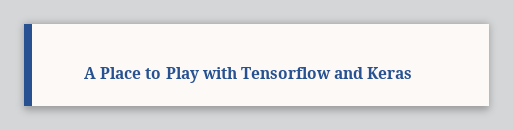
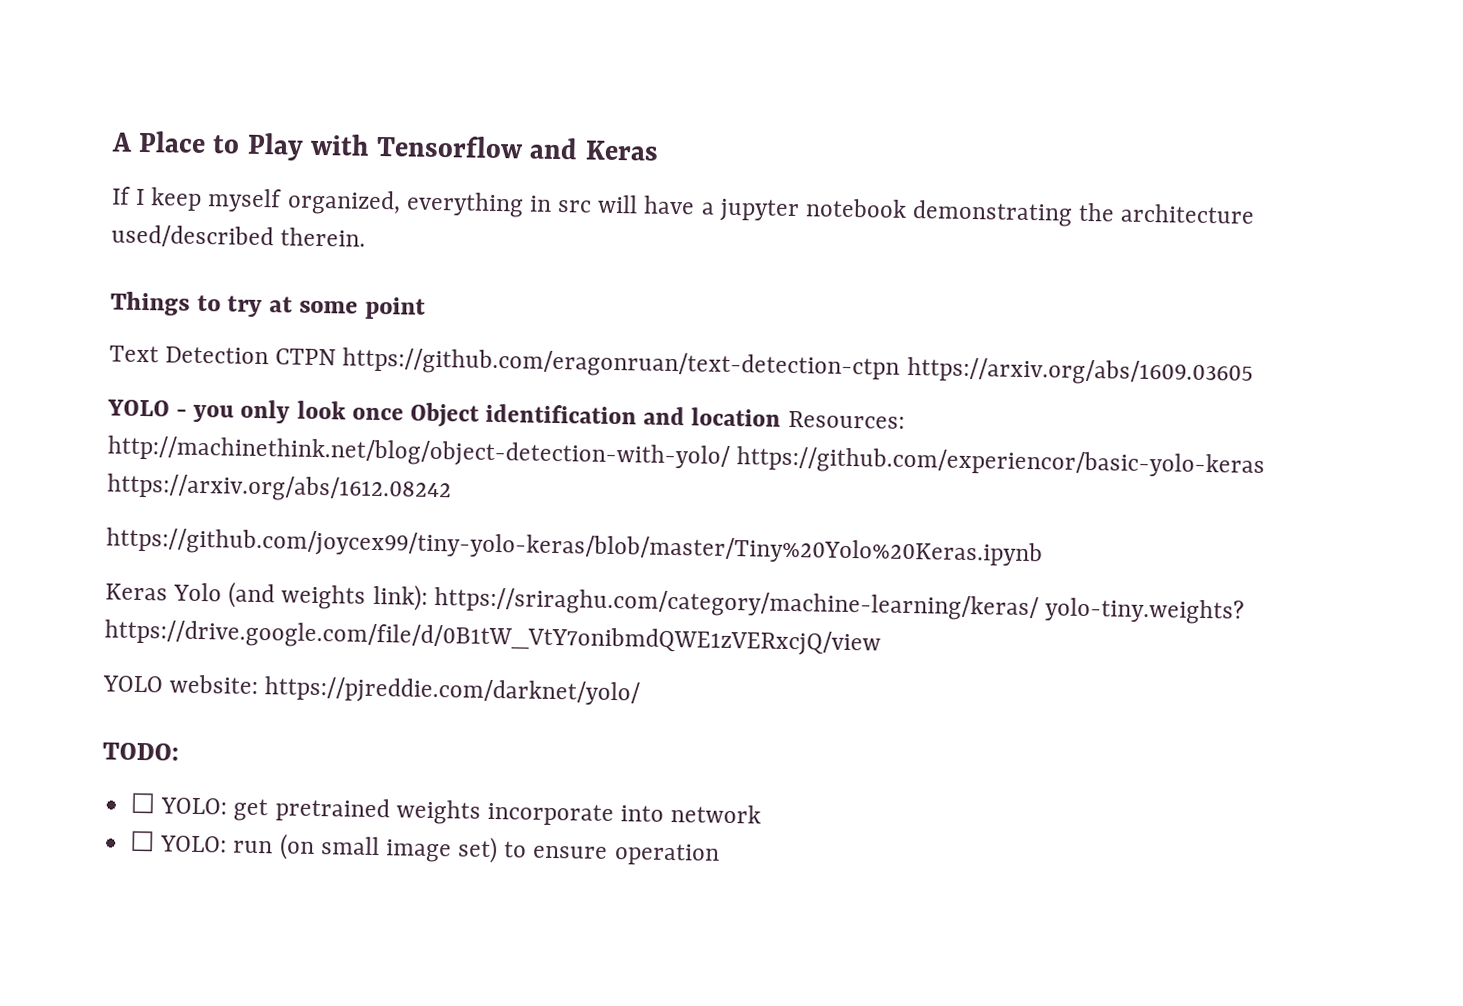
(413, 73) none -> [111,186,1256,227] [111,224,367,249] [110,291,426,320] [109,345,1254,387] [107,399,905,429] [107,435,1266,480] [107,473,452,504] [106,527,1043,568] [105,581,1245,625] [104,619,881,657] [102,674,641,707] [102,742,179,761] [130,792,762,827] [130,830,720,866] // If I keep myself organized, everything in src will have a jupyter notebook demonstrating the architecture used/described therein. // Things to try at some point // Text Detection CTPN https://github.com/eragonruan/text-detection-ctpn https://arxiv.org/abs/1609.03605 // YOLO - you only look once Object identification and location Resources: http://machinethink.net/blog/object-detection-with-yolo/ https://github.com/experiencor/basic-yolo-keras https://arxiv.org/abs/1612.08242 // https://github.com/joycex99/tiny-yolo-keras/blob/master/Tiny%20Yolo%20Keras.ipynb // Keras Yolo (and weights link): https://sriraghu.com/category/machine-learning/keras/ yolo-tiny.weights? https://drive.google.com/file/d/0B1tW_VtY7onibmdQWE1zVERxcjQ/view // YOLO website: https://pjreddie.com/darknet/yolo/ // TODO: // ☐ YOLO: get pretrained weights incorporate into network // ☐ YOLO: run (on small image set) to ensure operation

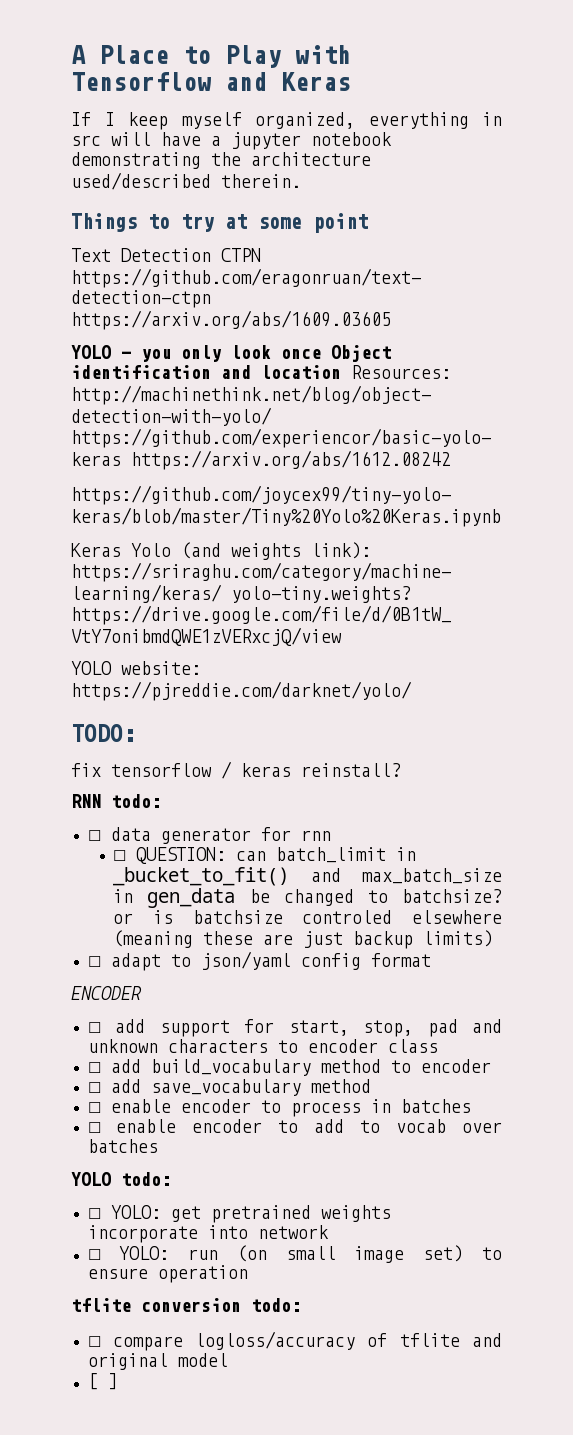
(179, 751) none -> [71,761,401,779] [71,794,161,808] [87,827,331,844] [113,847,417,864] [113,867,502,886] [113,888,502,908] [113,910,503,924] [113,930,494,949] [87,951,431,971] [71,986,142,1000] [87,1019,502,1037] [87,1039,438,1053] [87,1059,491,1076] [87,1079,371,1096] [87,1099,471,1117] [87,1119,502,1133] [87,1139,158,1153] [71,1172,171,1186] // fix tensorflow / keras reinstall? // RNN todo: // ☐ data generator for rnn // ☐ QUESTION: can batch_limit in _bucket_to_fit() and max_batch_size in gen_data be changed to batchsize? or is batchsize controled elsewhere (meaning these are just backup limits) // ☐ adapt to json/yaml config format // ENCODER // ☐ add support for start, stop, pad and unknown characters to encoder class // ☐ add build_vocabulary method to encoder // ☐ add save_vocabulary method // ☐ enable encoder to process in batches // ☐ enable encoder to add to vocab over batches // YOLO todo:
(720, 854) none -> [71,1298,301,1312] [87,1331,503,1351] [87,1353,228,1370] [87,1373,118,1390] // tflite conversion todo: // ☐ compare logloss/accuracy of tflite and original model // [ ]

